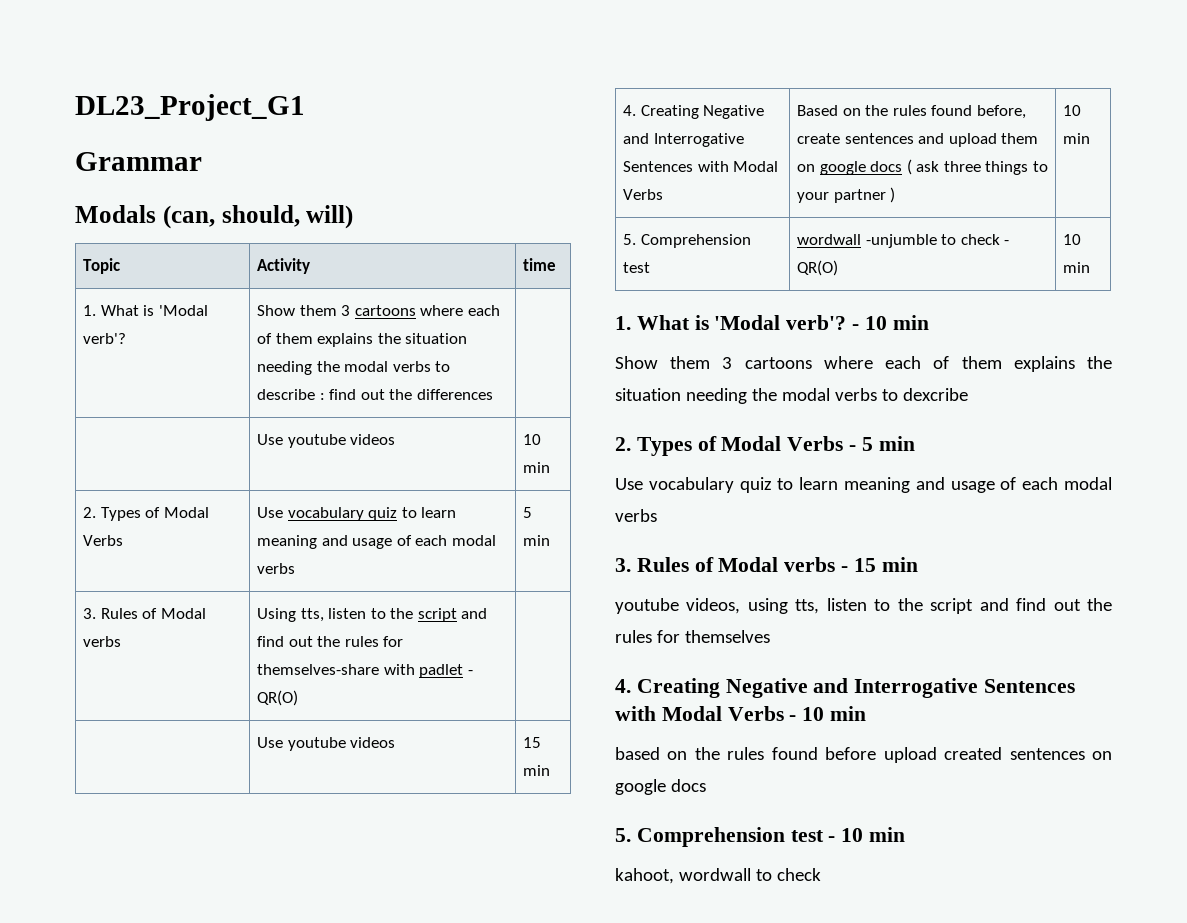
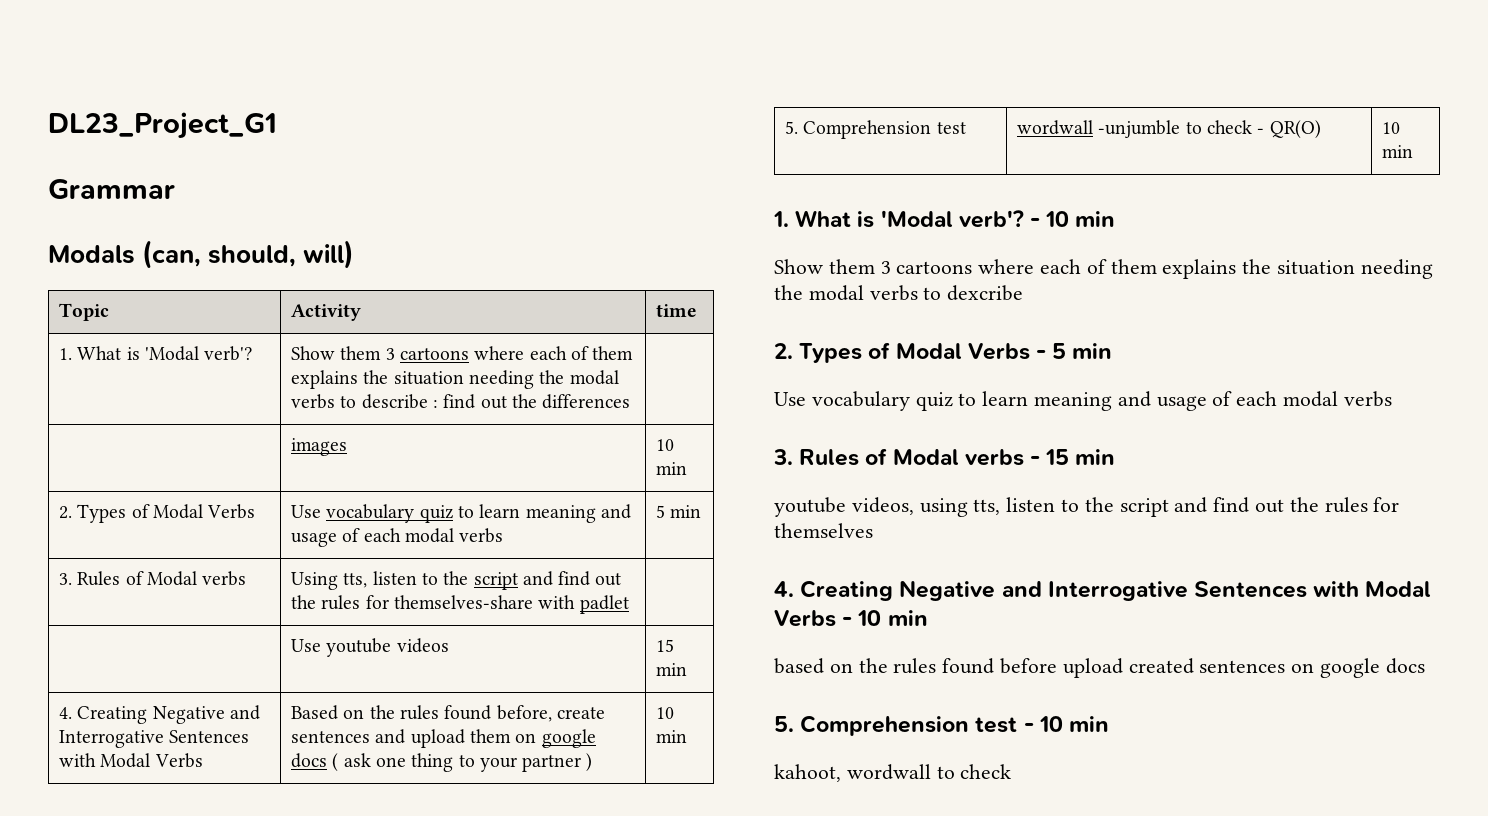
[257,434,396,448] Use youtube videos -> [291,438,348,456] images
[467,670,473,675] [257,690,299,706] - QR(O) -> (629, 604) none
[943,161,1029,175] three things -> [376,753,454,772] one thing

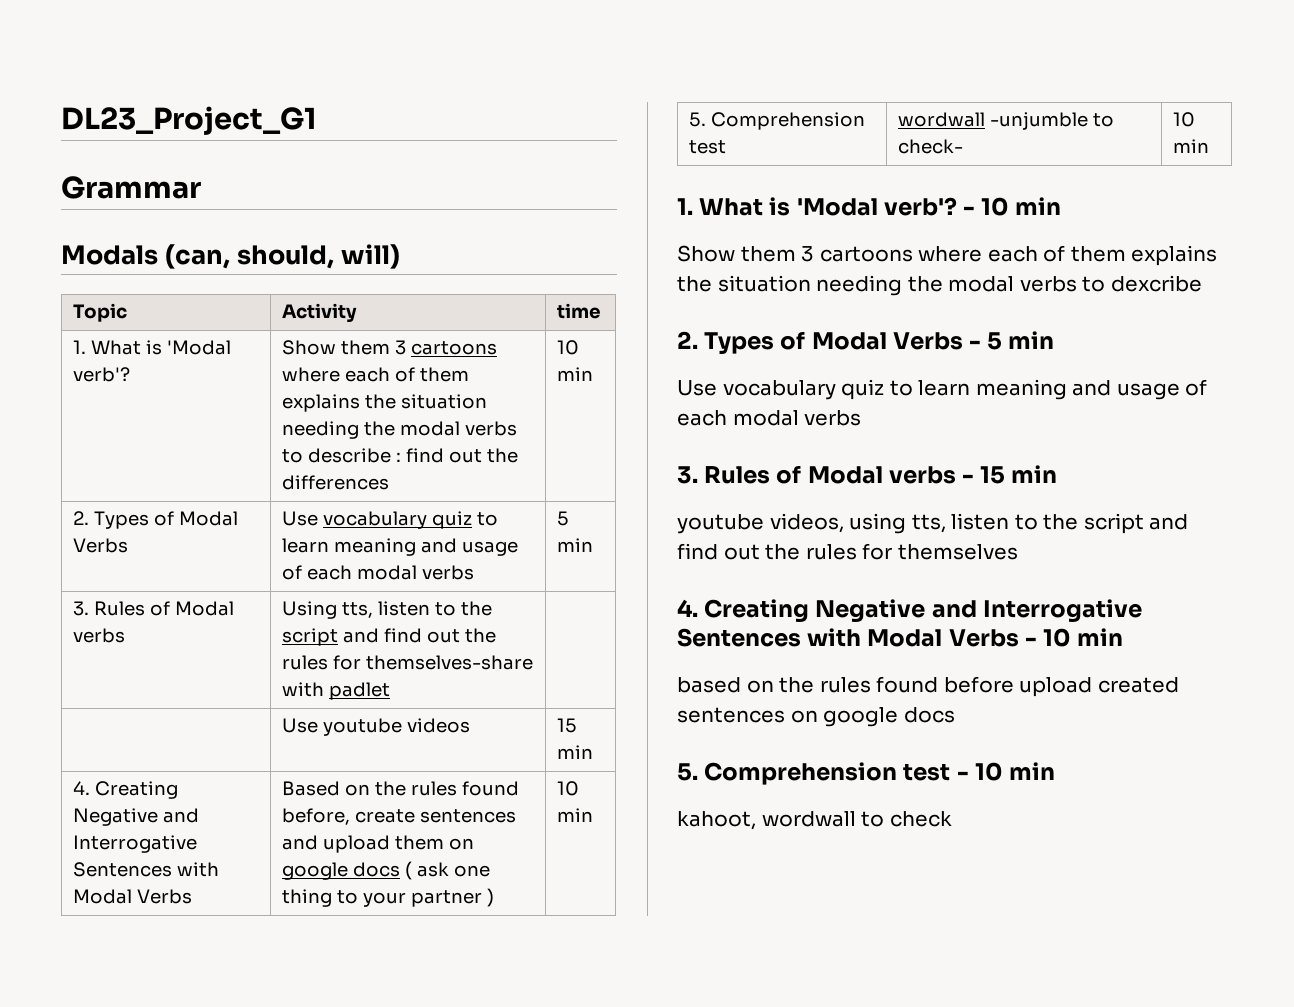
[291,438,348,456] // | images | -> (389, 482) none
[1207,120,1321,138] check - QR(O) -> [897,139,963,154] check-

